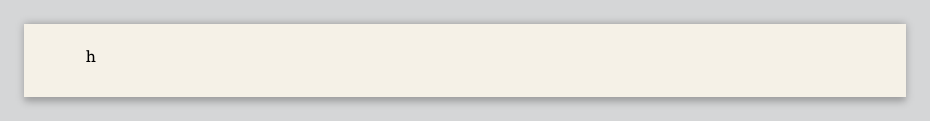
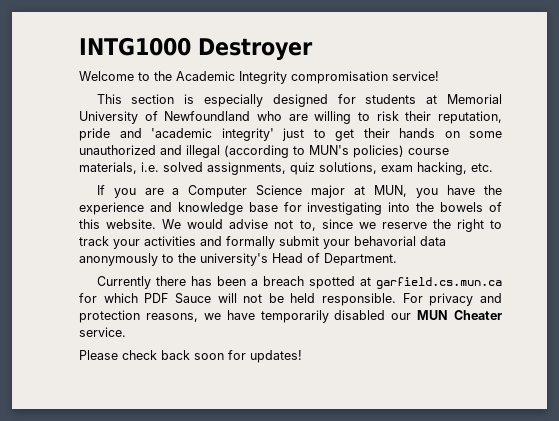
[86,50,96,62] h -> [79,37,313,60] [79,71,439,84] [96,94,503,107] [79,111,503,124] [79,128,502,141] [79,145,449,158] [79,162,493,175] [96,185,502,198] [79,202,503,215] [79,219,502,232] [79,236,446,249] [79,253,397,266] [96,276,503,289] [79,293,502,306] [79,310,502,323] [79,327,126,337] [79,350,302,363] INTG1000 Destroyer // Welcome to the Academic Integrity compromisation service! // This section is especially designed for students at Memorial University of Newfoundland who are willing to risk their reputation, pride and 'academic integrity' just to get their hands on some unauthorized and illegal (according to MUN's policies) course materials, i.e. solved assignments, quiz solutions, exam hacking, etc. // If you are a Computer Science major at MUN, you have the experience and knowledge base for investigating into the bowels of this website. We would advise not to, since we reserve the right to track your activities and formally submit your behavorial data anonymously to the university's Head of Department. // Currently there has been a breach spotted at garfield.cs.mun.ca for which PDF Sauce will not be held responsible. For privacy and protection reasons, we have temporarily disabled our MUN Cheater service. // Please check back soon for updates!

